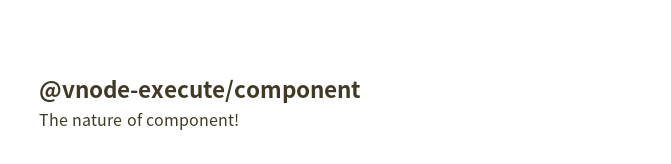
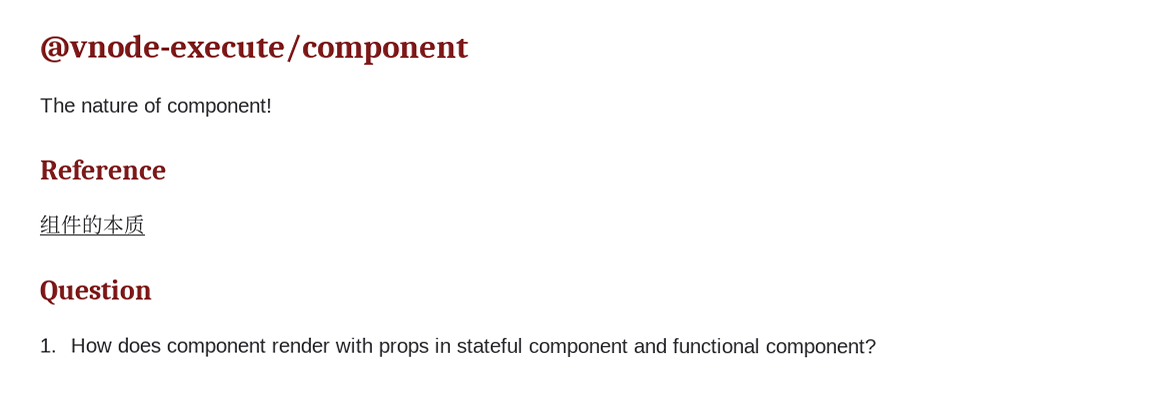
(239, 121) none -> [40,159,167,180] [39,214,145,235] [39,279,152,306] [39,337,877,358] // Reference // 组件的本质 // Question // 1. How does component render with props in stateful component and functional component?

